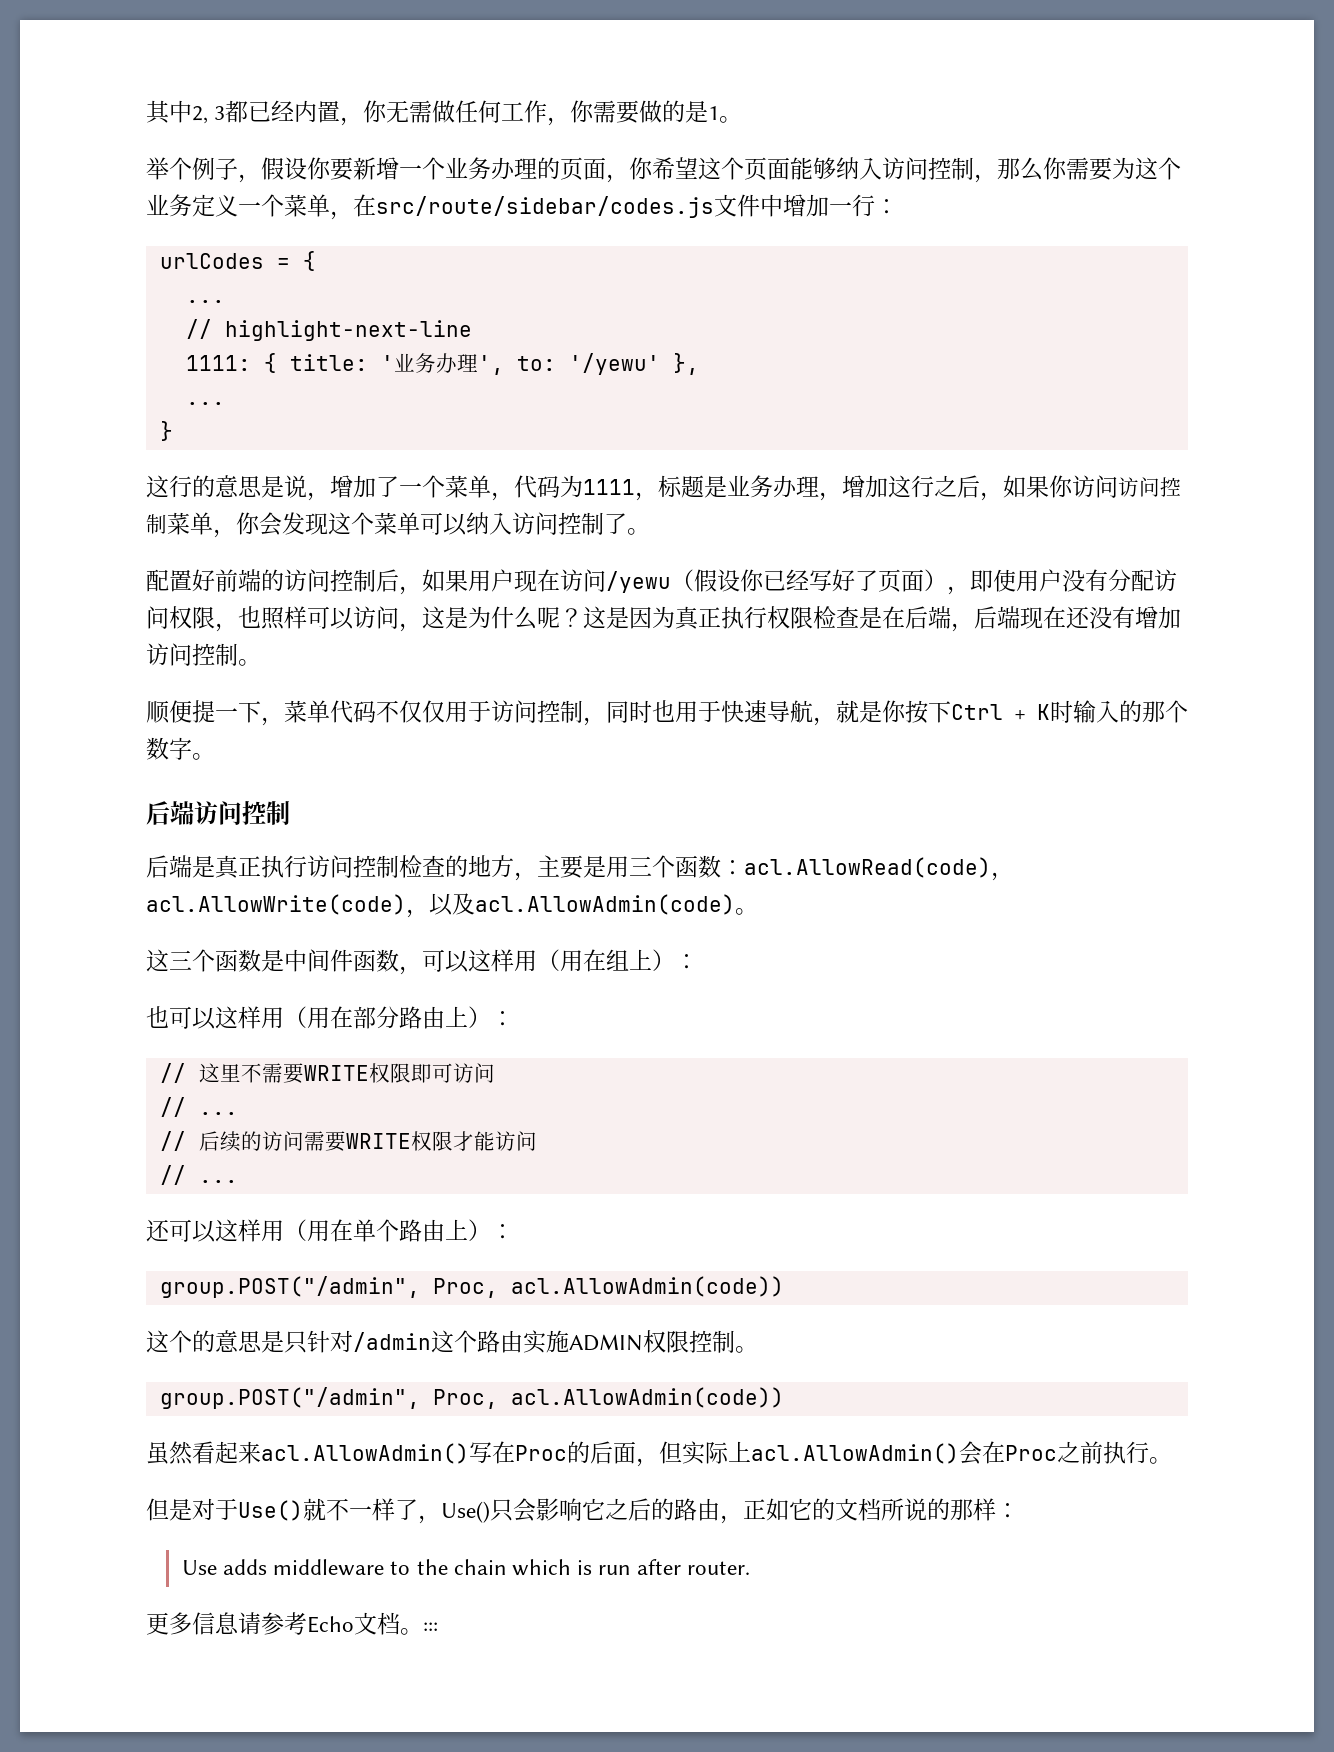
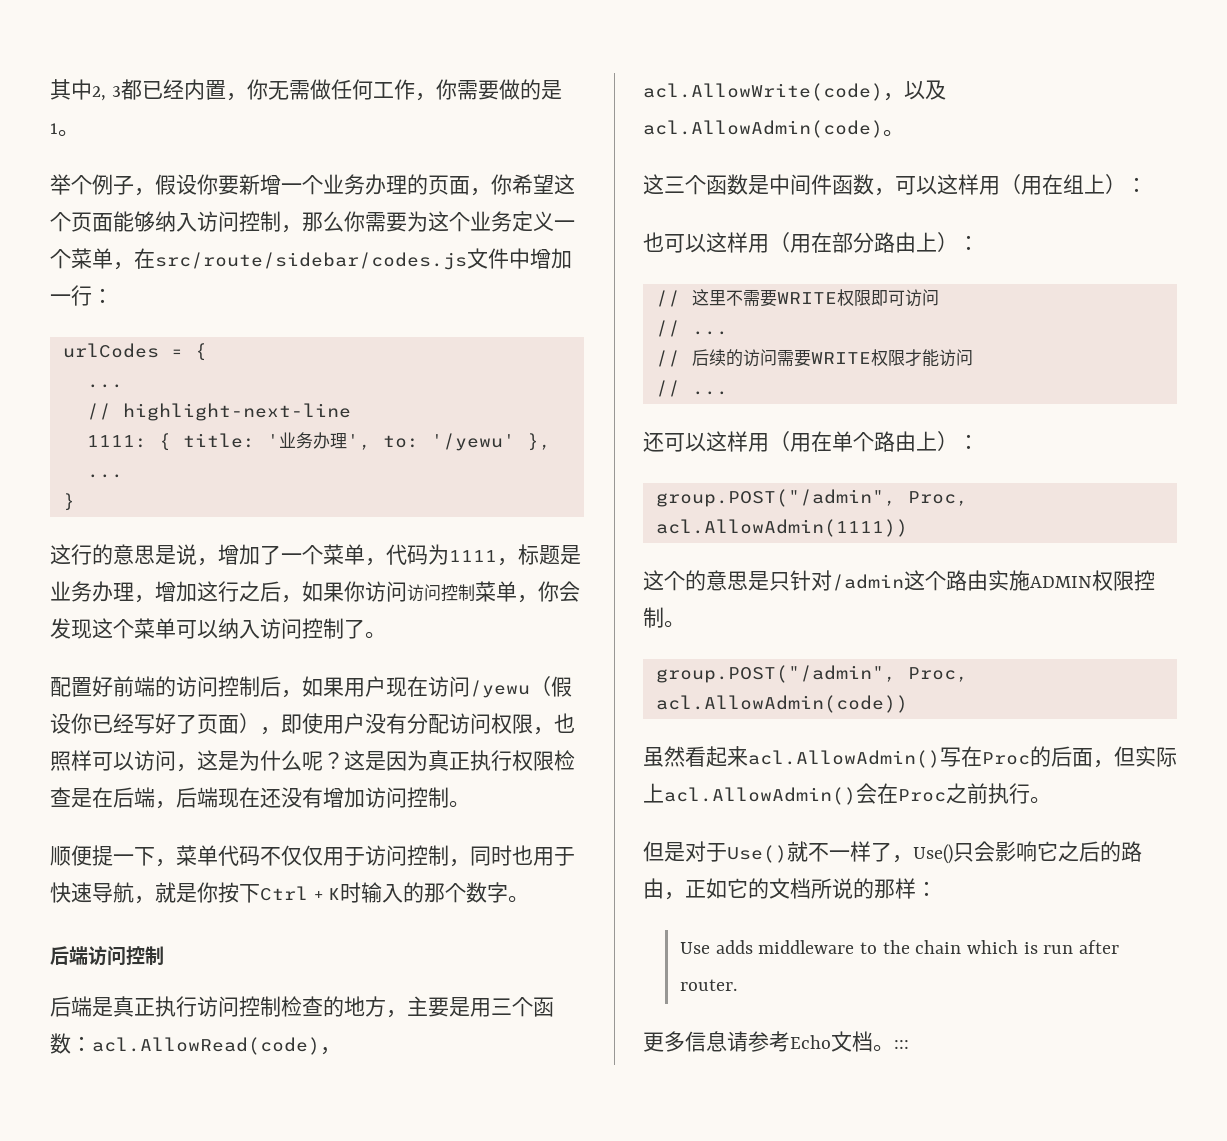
[510,1276,784,1297] acl.AllowAdmin(code)) -> [655,519,908,537] acl.AllowAdmin(1111))

